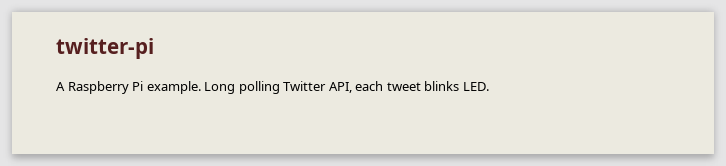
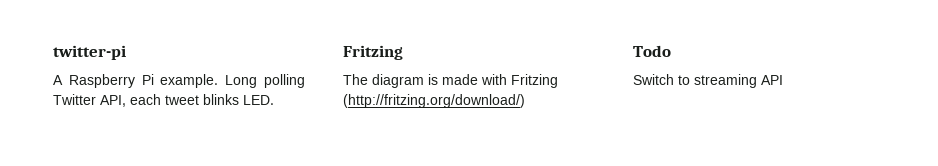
(489, 86) none -> [343,45,403,60] [343,74,558,88] [343,94,525,108] [633,45,671,57] [633,74,783,88] // Fritzing // The diagram is made with Fritzing (http://fritzing.org/download/) // Todo // Switch to streaming API

